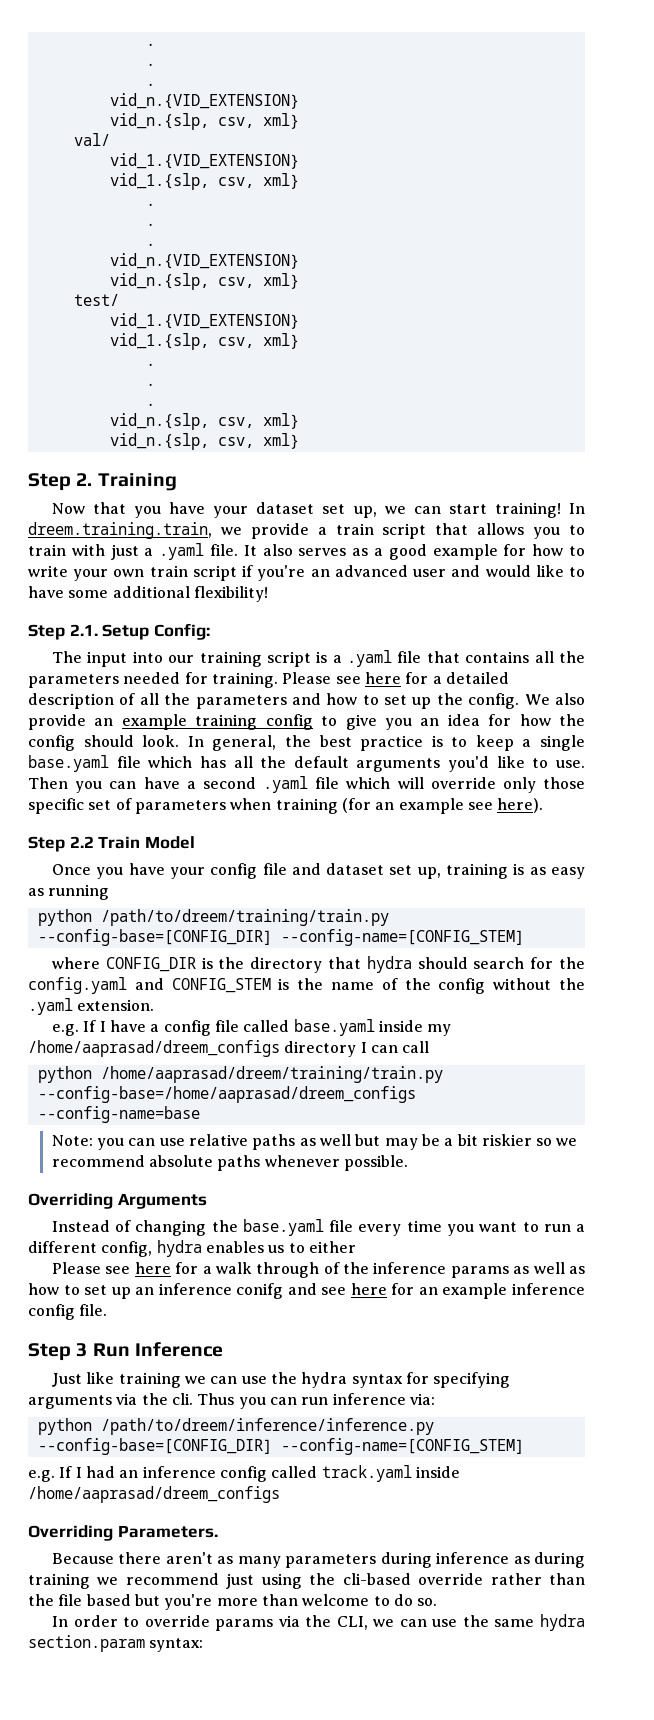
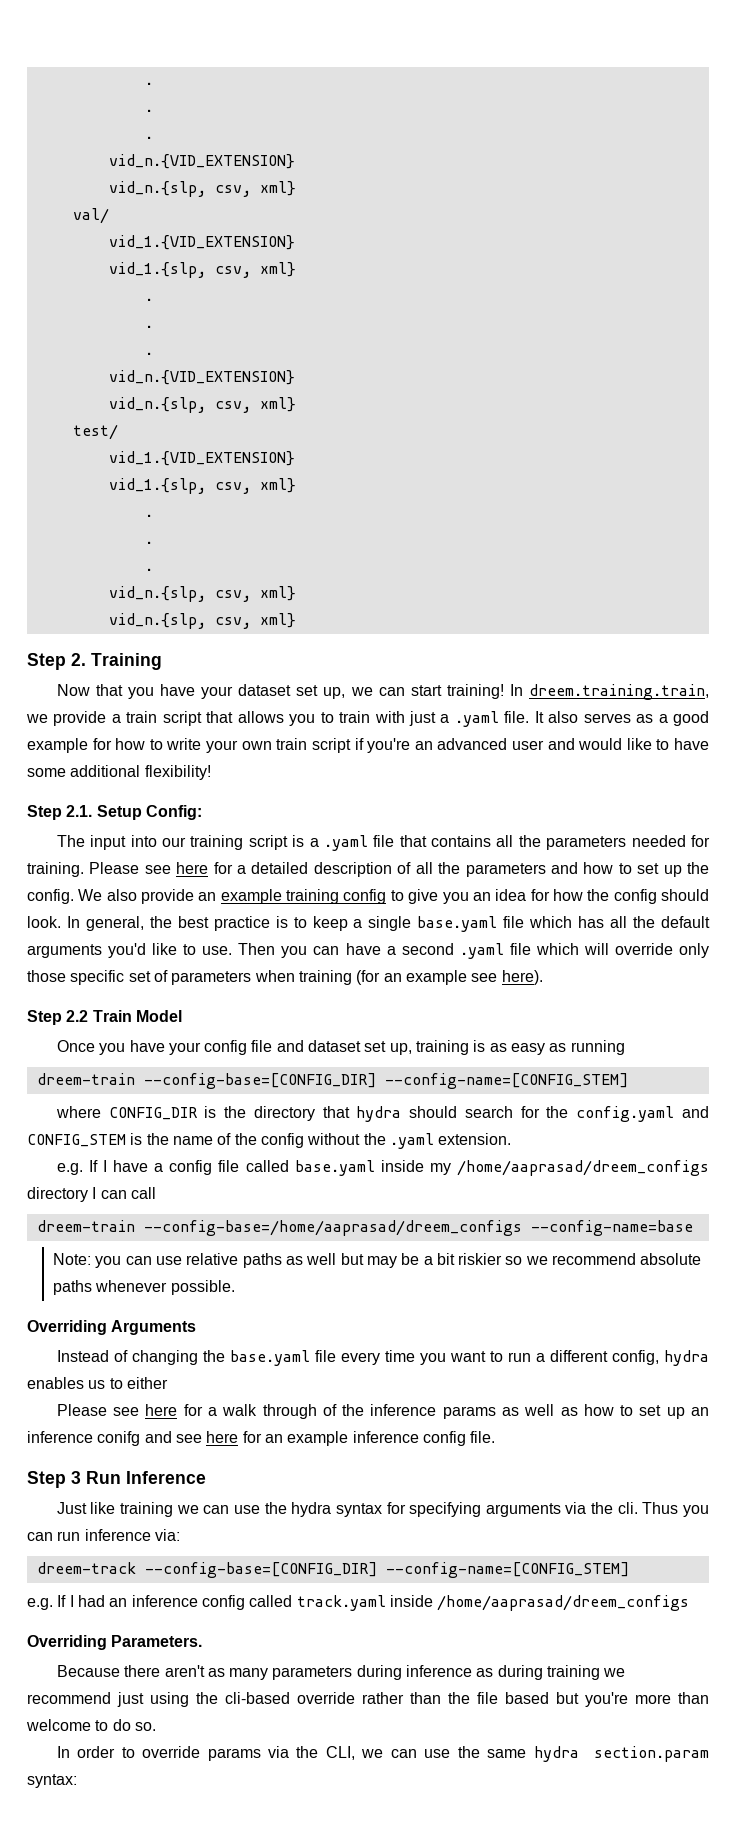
[37,909,389,926] python /path/to/dreem/training/train.py -> [36,1073,135,1085] dreem-train
[37,1066,443,1083] python /home/aaprasad/dreem/training/train.py -> [36,1220,135,1232] dreem-train
[37,1418,434,1435] python /path/to/dreem/inference/inference.py -> [36,1562,136,1574] dreem-track

